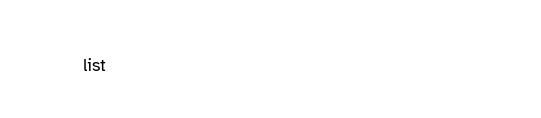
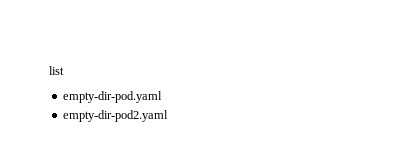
(106, 64) none -> [62,91,162,103] [62,110,168,122] // empty-dir-pod.yaml // empty-dir-pod2.yaml

